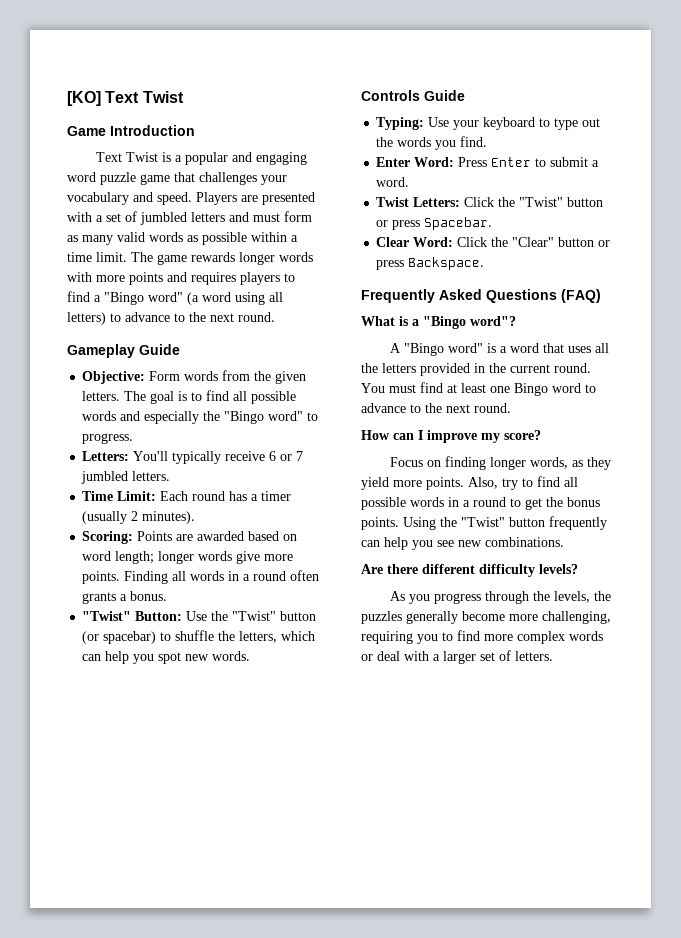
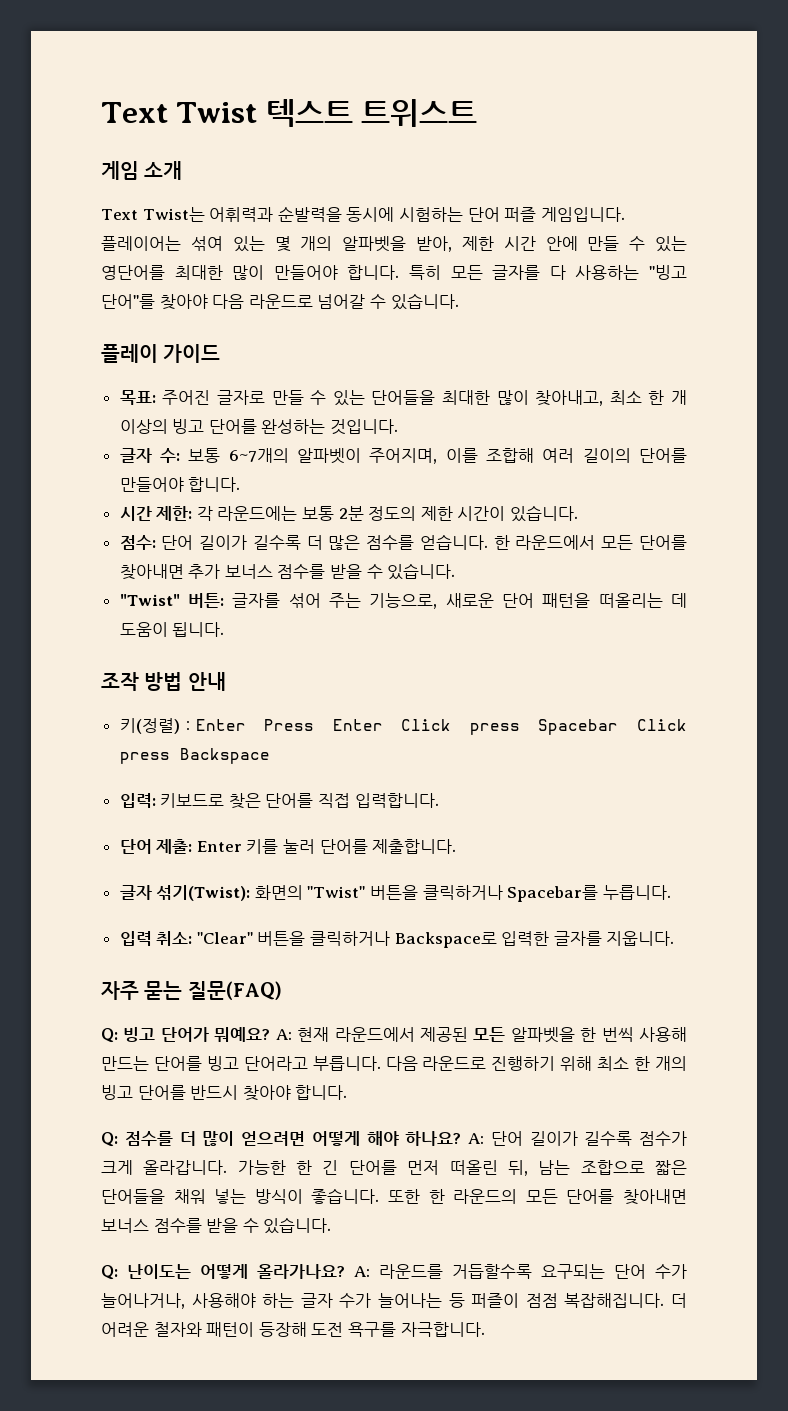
[67,91,184,106] [67,125,195,136] [95,152,307,165] [67,172,287,185] [67,192,315,205] [67,211,312,225] [67,232,298,245] [67,252,313,265] [67,272,295,285] [67,291,283,305] [67,312,275,325] [67,344,180,358] [82,370,307,384] [82,390,297,404] [82,411,319,424] [82,433,134,444] [82,451,304,464] [81,471,171,484] [82,491,292,501] [82,511,196,524] [82,531,298,544] [82,551,294,564] [82,570,320,584] [82,591,168,604] [82,611,317,621] [82,630,316,644] [82,651,251,664] [361,90,465,101] [376,117,601,130] [376,136,488,150] [376,157,600,167] [376,177,410,187] [376,197,604,207] [376,217,493,230] [376,237,611,247] [376,257,485,270] [361,289,601,303] [361,316,516,329] [389,343,609,356] [361,363,591,376] [361,382,596,396] [361,403,511,413] [361,430,541,443] [389,456,611,470] [361,476,578,490] [361,497,600,510] [361,516,607,530] [361,537,564,550] [361,564,578,577] [389,591,611,604] [361,611,611,624] [361,630,603,644] [361,650,553,664] [KO] Text Twist // Game Introduction // Text Twist is a popular and engaging word puzzle game that challenges your vocabulary and speed. Players are presented with a set of jumbled letters and must form as many valid words as possible within a time limit. The game rewards longer words with more points and requires players to find a "Bingo word" (a word using all letters) to advance to the next round. // Gameplay Guide // Objective: Form words from the given letters. The goal is to find all possible words and especially the "Bingo word" to progress. // Letters: You'll typically receive 6 or 7 jumbled letters. // Time Limit: Each round has a timer (usually 2 minutes). // Scoring: Points are awarded based on word length; longer words give more points. Finding all words in a round often grants a bonus. // "Twist" Button: Use the "Twist" button (or spacebar) to shuffle the letters, which can help you spot new words. // Controls Guide // Typing: Use your keyboard to type out the words you find. // Enter Word: Press Enter to submit a word. // Twist Letters: Click the "Twist" button or press Spacebar. // Clear Word: Click the "Clear" button or press Backspace. // Frequently Asked Questions (FAQ) // What is a "Bingo word"? // A "Bingo word" is a word that uses all the letters provided in the current round. You must find at least one Bingo word to advance to the next round. // How can I improve my score? // Focus on finding longer words, as they yield more points. Also, try to find all possible words in a round to get the bonus points. Using the "Twist" button frequently can help you see new combinations. // Are there different difficulty levels? // As you progress through the levels, the puzzles generally become more challenging, requiring you to find more complex words or deal with a larger set of letters. -> [101,99,478,127] [101,161,183,180] [101,206,625,222] [101,236,687,252] [101,265,688,280] [101,293,459,310] [101,344,221,363] [119,390,687,406] [119,419,399,435] [119,448,687,464] [119,477,241,492] [119,505,579,522] [119,534,687,550] [119,563,456,580] [119,593,688,609] [119,622,225,637] [101,672,226,691] [119,718,687,735] [119,748,270,764] [119,793,439,809] [119,839,457,854] [119,885,671,902] [119,931,675,948] [101,981,282,1000] [101,1027,688,1043] [101,1056,687,1071] [101,1085,348,1101] [101,1131,687,1147] [101,1160,688,1176] [101,1188,688,1205] [101,1217,332,1234] [101,1264,687,1280] [101,1293,688,1309] [101,1322,485,1337] Text Twist 텍스트 트위스트 // 게임 소개 // Text Twist는 어휘력과 순발력을 동시에 시험하는 단어 퍼즐 게임입니다. 플레이어는 섞여 있는 몇 개의 알파벳을 받아, 제한 시간 안에 만들 수 있는 영단어를 최대한 많이 만들어야 합니다. 특히 모든 글자를 다 사용하는 "빙고 단어"를 찾아야 다음 라운드로 넘어갈 수 있습니다. // 플레이 가이드 // 목표: 주어진 글자로 만들 수 있는 단어들을 최대한 많이 찾아내고, 최소 한 개 이상의 빙고 단어를 완성하는 것입니다. // 글자 수: 보통 6~7개의 알파벳이 주어지며, 이를 조합해 여러 길이의 단어를 만들어야 합니다. // 시간 제한: 각 라운드에는 보통 2분 정도의 제한 시간이 있습니다. // 점수: 단어 길이가 길수록 더 많은 점수를 얻습니다. 한 라운드에서 모든 단어를 찾아내면 추가 보너스 점수를 받을 수 있습니다. // "Twist" 버튼: 글자를 섞어 주는 기능으로, 새로운 단어 패턴을 떠올리는 데 도움이 됩니다. // 조작 방법 안내 // 키(정렬)：Enter Press Enter Click press Spacebar Click press Backspace // 입력: 키보드로 찾은 단어를 직접 입력합니다. // 단어 제출: Enter 키를 눌러 단어를 제출합니다. // 글자 섞기(Twist): 화면의 "Twist" 버튼을 클릭하거나 Spacebar를 누릅니다. // 입력 취소: "Clear" 버튼을 클릭하거나 Backspace로 입력한 글자를 지웁니다. // 자주 묻는 질문(FAQ) // Q: 빙고 단어가 뭐예요? A: 현재 라운드에서 제공된 모든 알파벳을 한 번씩 사용해 만드는 단어를 빙고 단어라고 부릅니다. 다음 라운드로 진행하기 위해 최소 한 개의 빙고 단어를 반드시 찾아야 합니다. // Q: 점수를 더 많이 얻으려면 어떻게 해야 하나요? A: 단어 길이가 길수록 점수가 크게 올라갑니다. 가능한 한 긴 단어를 먼저 떠올린 뒤, 남는 조합으로 짧은 단어들을 채워 넣는 방식이 좋습니다. 또한 한 라운드의 모든 단어를 찾아내면 보너스 점수를 받을 수 있습니다. // Q: 난이도는 어떻게 올라가나요? A: 라운드를 거듭할수록 요구되는 단어 수가 늘어나거나, 사용해야 하는 글자 수가 늘어나는 등 퍼즐이 점점 복잡해집니다. 더 어려운 철자와 패턴이 등장해 도전 욕구를 자극합니다.

